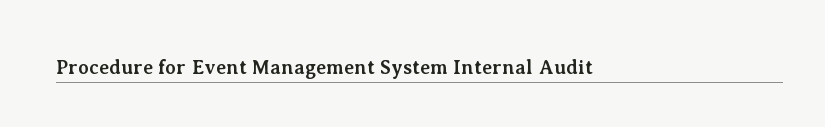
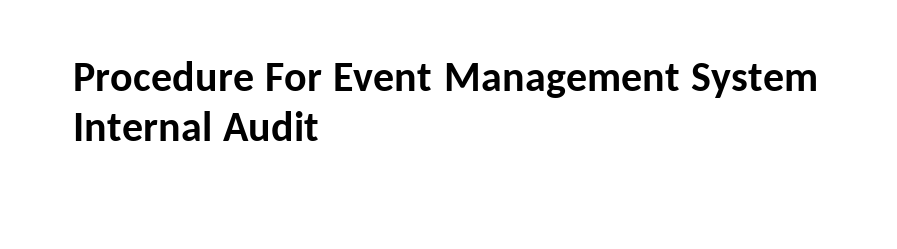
[158,59,187,74] for -> [265,63,323,91] For

